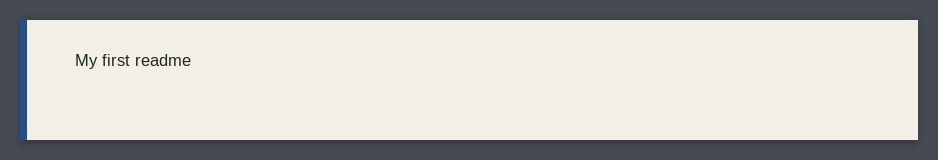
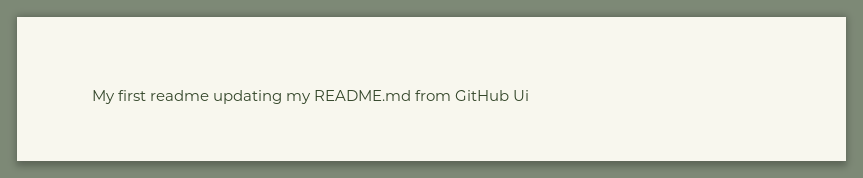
(191, 60) none -> [213,90,530,104] updating my README.md from GitHub Ui

